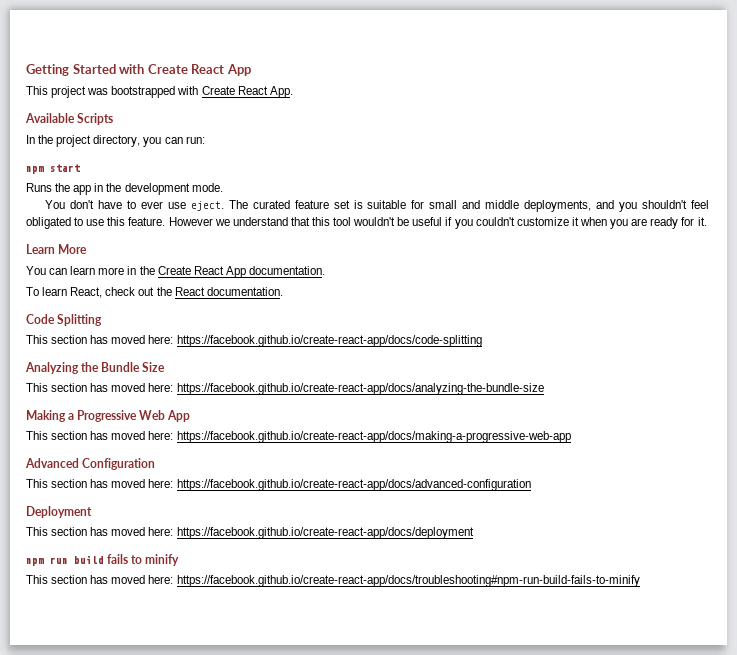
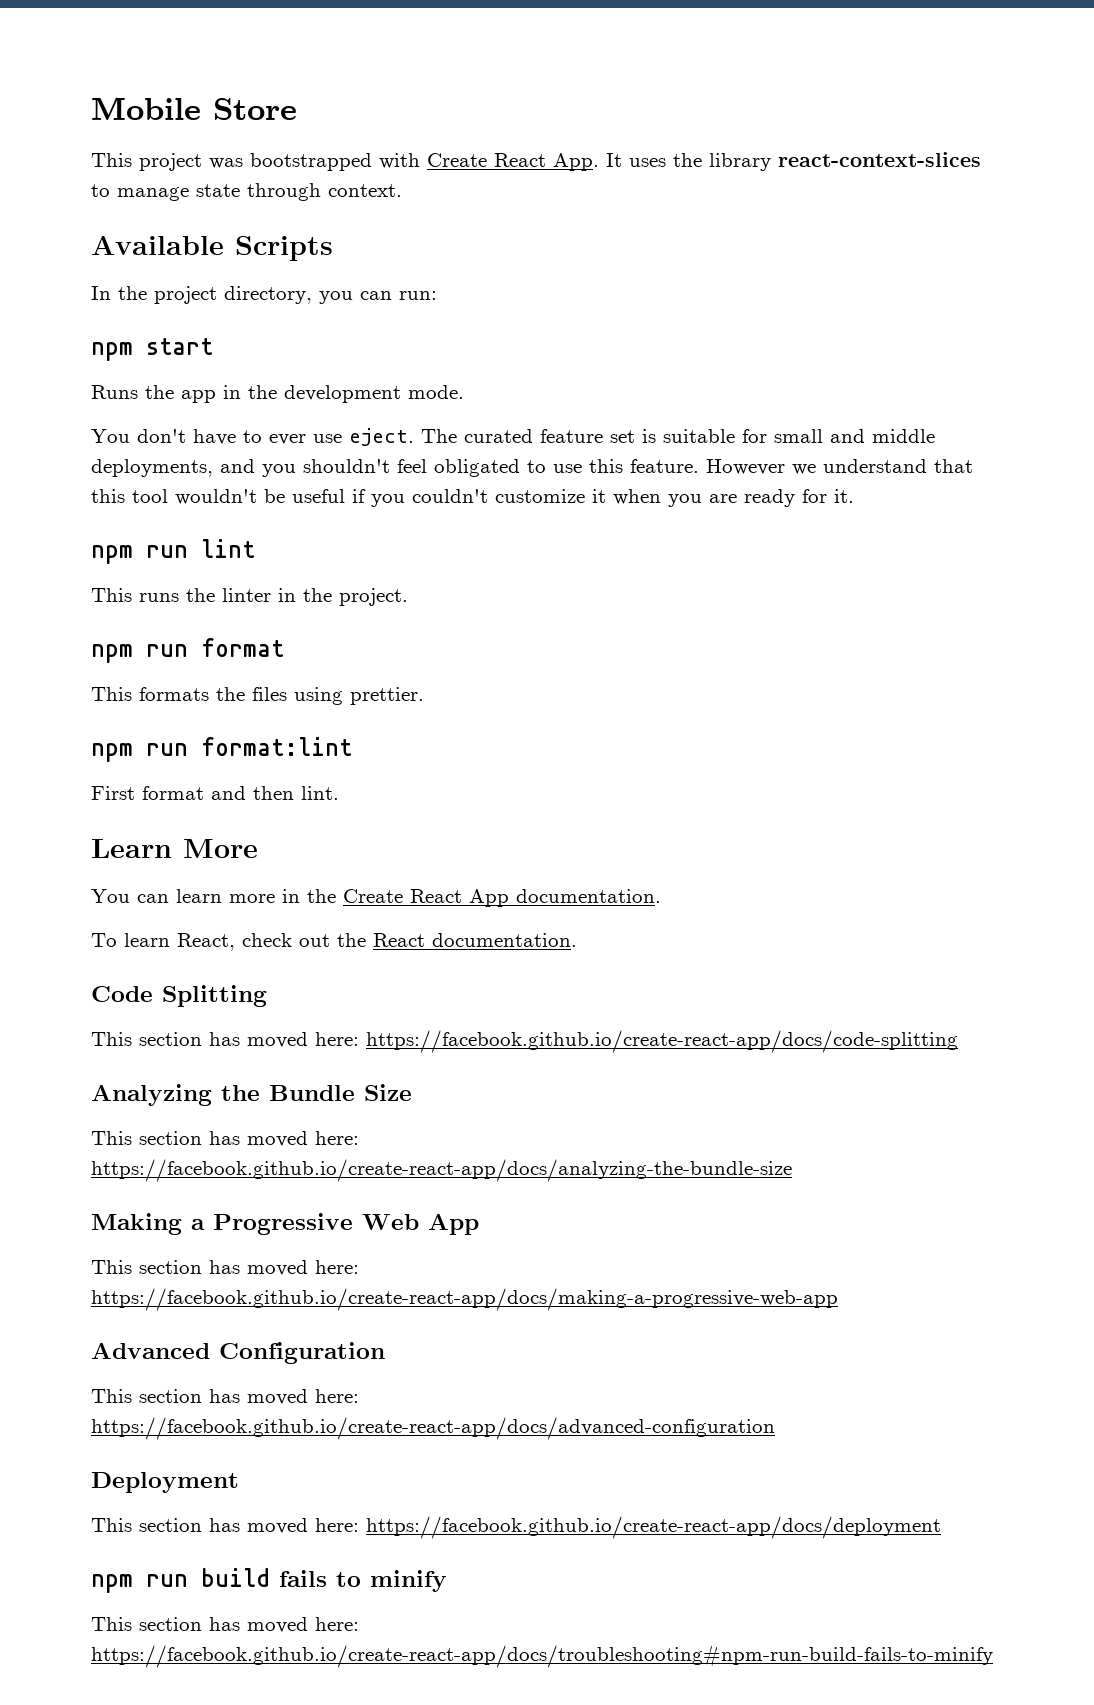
[26,64,251,76] Getting Started with Create React App -> [91,97,297,120] Mobile Store
(293, 92) none -> [606,152,981,171] [91,183,402,201] It uses the library react-context-slices to manage state through context.
(707, 221) none -> [91,539,255,564] [91,588,408,606] [91,638,284,663] [91,687,424,705] [91,737,352,762] [91,786,339,800] // npm run lint // This runs the linter in the project. // npm run format // This formats the files using prettier. // npm run format:lint // First format and then lint.

